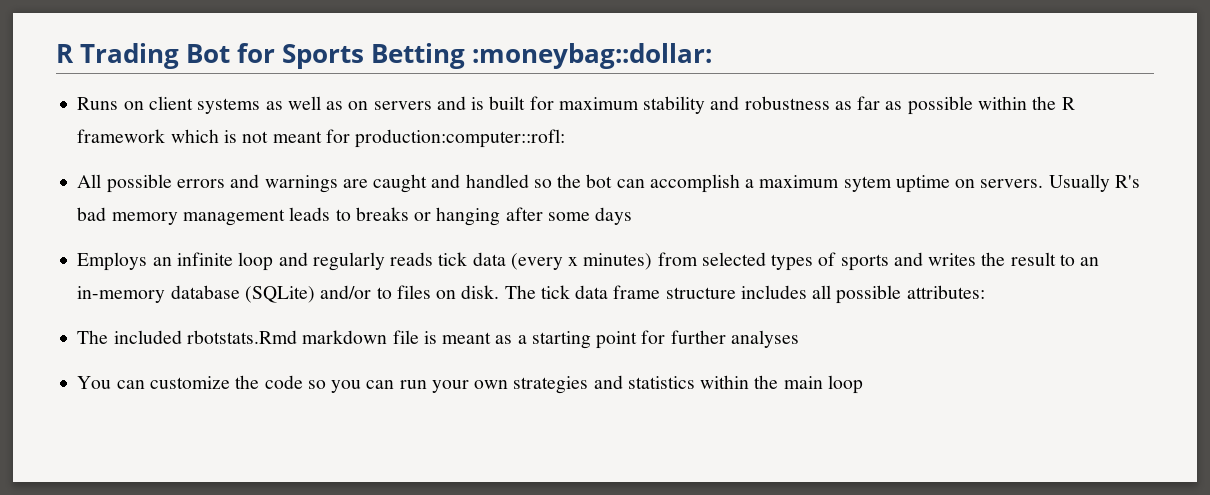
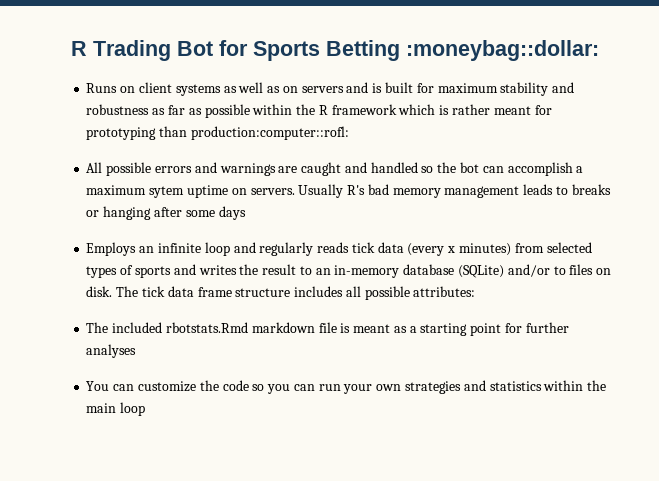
[242,131,269,143] not -> [451,104,490,115] rather
(350, 136) none -> [86,126,188,140] prototyping than

